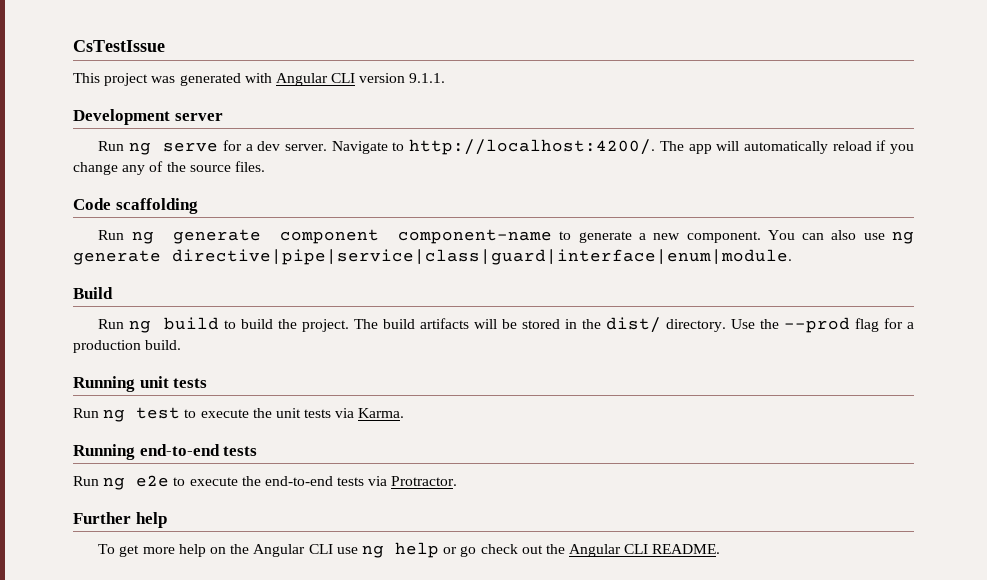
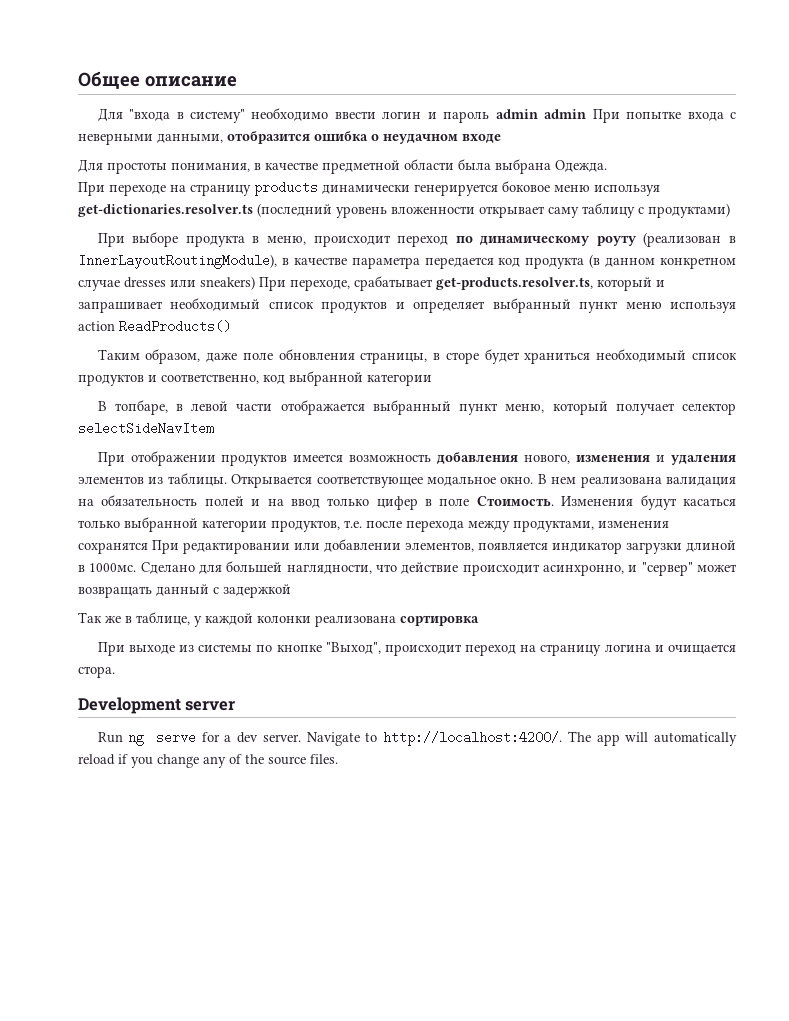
[73,40,165,52] [73,73,446,86] CsTestIssue // This project was generated with Angular CLI version 9.1.1. -> [78,71,237,89] [97,108,736,123] [78,131,501,145] [78,159,607,174] [78,181,660,196] [78,203,730,218] [97,232,736,247] [78,254,737,269] [78,276,665,291] [78,298,737,313] [78,320,231,333] [97,349,737,364] [78,371,432,386] [97,400,736,415] [78,422,214,435] [97,451,737,466] [78,473,736,488] [78,495,736,510] [78,517,669,532] [78,539,736,554] [78,561,738,576] [78,584,291,598] [78,612,479,627] [97,642,736,656] [78,666,115,678] Общее описание // Для "входа в систему" необходимо ввести логин и пароль admin admin При попытке входа с неверными данными, отобразится ошибка о неудачном входе // Для простоты понимания, в качестве предметной области была выбрана Одежда. // При переходе на страницу products динамически генерируется боковое меню используя get-dictionaries.resolver.ts (последний уровень вложенности открывает саму таблицу с продуктами) // При выборе продукта в меню, происходит переход по динамическому роуту (реализован в InnerLayoutRoutingModule), в качестве параметра передается код продукта (в данном конкретном случае dresses или sneakers) При переходе, срабатывает get-products.resolver.ts, который и запрашивает необходимый список продуктов и определяет выбранный пункт меню используя action ReadProducts() // Таким образом, даже поле обновления страницы, в сторе будет храниться необходимый список продуктов и соответственно, код выбранной категории // В топбаре, в левой части отображается выбранный пункт меню, который получает селектор selectSideNavItem // При отображении продуктов имеется возможность добавления нового, изменения и удаления элементов из таблицы. Открывается соответствующее модальное окно. В нем реализована валидация на обязательность полей и на ввод только цифер в поле Стоимость. Изменения будут касаться только выбранной категории продуктов, т.е. после перехода между продуктами, изменения сохранятся При редактировании или добавлении элементов, появляется индикатор загрузки длиной в 1000мс. Сделано для большей наглядности, что действие происходит асинхронно, и "сервер" может возвращать данный с задержкой // Так же в таблице, у каждой колонки реализована сортировка // При выходе из системы по кнопке "Выход", происходит переход на страницу логина и очищается стора.
[73,198,198,214] [98,229,914,244] [73,249,792,265] [73,287,113,299] [98,317,914,333] [73,340,182,353] [73,376,208,392] [73,407,405,422] [73,444,258,460] [73,475,458,490] [73,512,167,528] [98,542,721,558] // Code scaffolding // Run ng generate component component-name to generate a new component. You can also use ng generate directive|pipe|service|class|guard|interface|enum|module. // Build // Run ng build to build the project. The build artifacts will be stored in the dist/ directory. Use the --prod flag for a production build. // Running unit tests // Run ng test to execute the unit tests via Karma. // Running end-to-end tests // Run ng e2e to execute the end-to-end tests via Protractor. // Further help // To get more help on the Angular CLI use ng help or go check out the Angular CLI README. -> (338, 759) none

